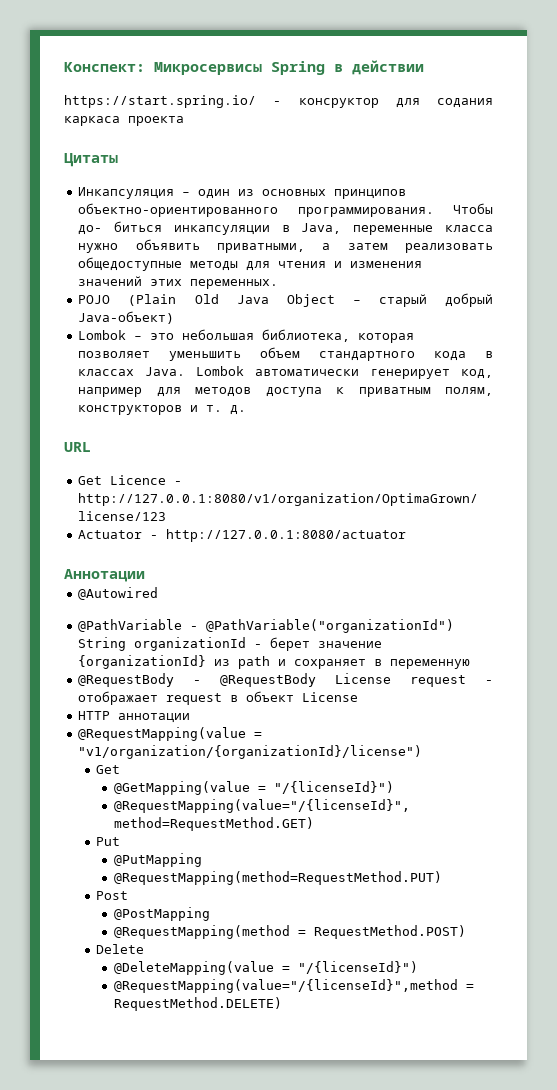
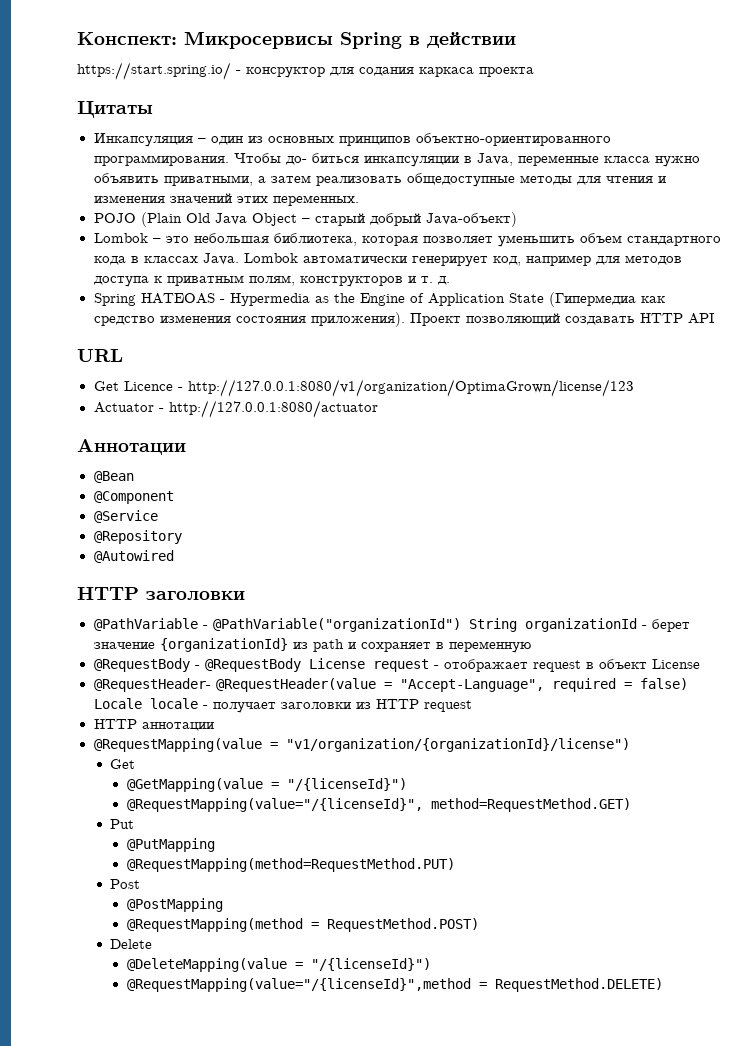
(247, 410) none -> [93,292,666,307] [93,312,714,327] // Spring HATEOAS - Hypermedia as the Engine of Application State (Гипермедиа как средство изменения состояния приложения). Проект позволяющий создавать HTTP API
(145, 575) none -> [93,471,134,483] [93,491,174,504] [93,510,158,523] [93,530,182,544] // @Bean // @Component // @Service // @Repository
(159, 593) none -> [77,587,245,600] // HTTP заголовки
(359, 697) none -> [93,678,688,692] [93,698,472,713] // @RequestHeader- @RequestHeader(value = "Accept-Language", required = false) Locale locale - получает заголовки из HTTP request

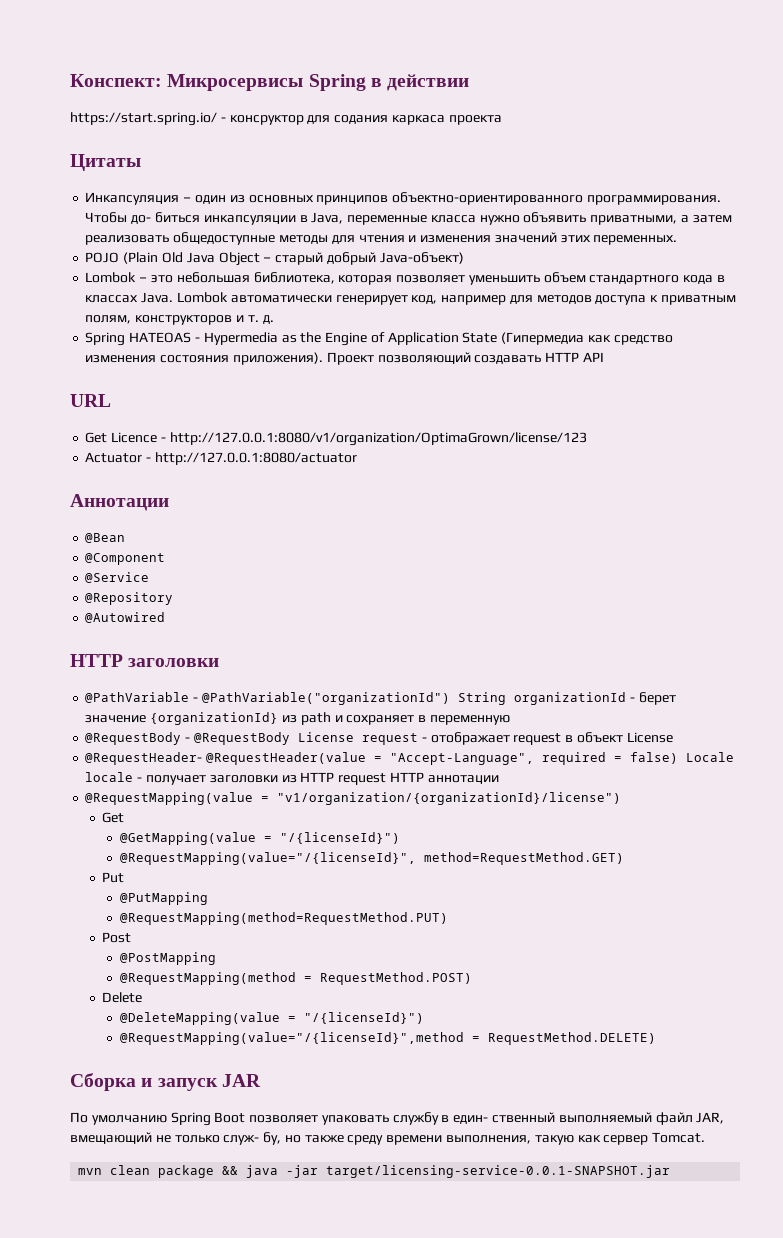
(472, 706) // -> (387, 779) none
(663, 985) none -> [70,1073,261,1091] [70,1112,725,1126] [70,1132,706,1145] [78,1165,671,1178] // Сборка и запуск JAR // По умолчанию Spring Boot позволяет упаковать службу в един- ственный выполняемый файл JAR, вмещающий не только служ- бу, но также среду времени выполнения, такую как сервер Tomcat. // mvn clean package && java -jar target/licensing-service-0.0.1-SNAPSHOT.jar

